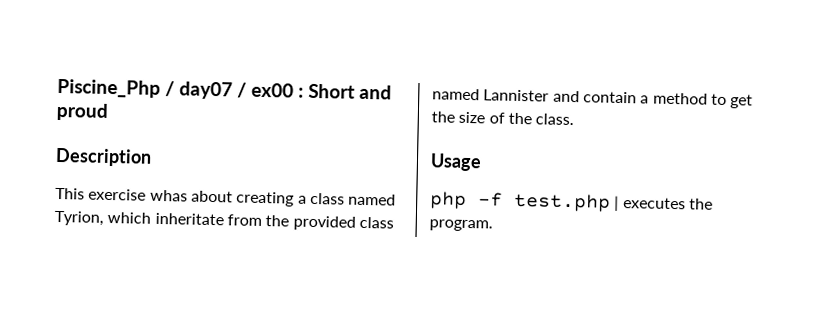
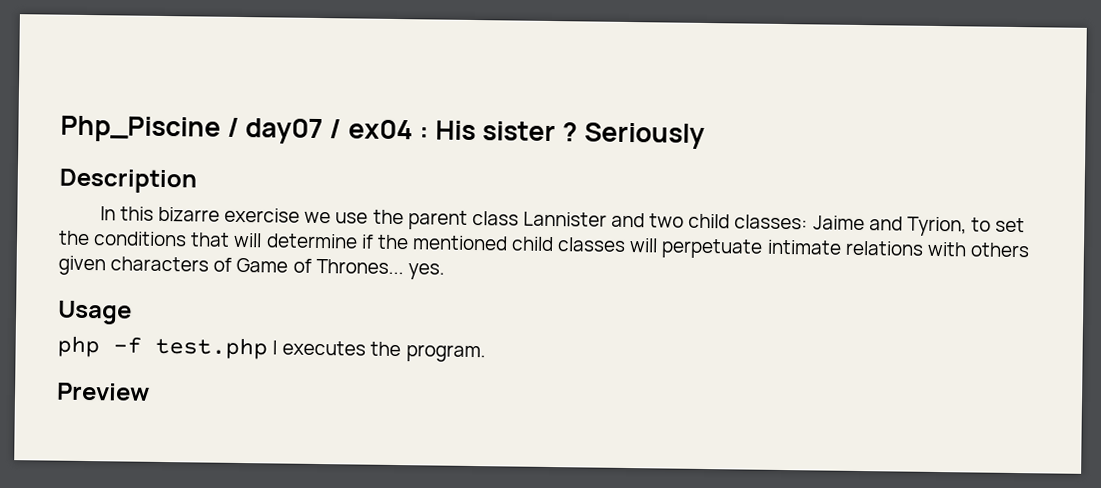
[57,78,161,98] Piscine_Php -> [60,115,221,143] Php_Piscine
[251,82,392,100] [56,102,109,121] [55,147,152,167] [55,187,397,207] [54,210,394,231] [432,88,754,109] [431,111,575,126] ex00 : Short and proud // Description // This exercise whas about creating a class named Tyrion, which inheritate from the provided class named Lannister and contain a method to get the size of the class. -> [347,119,706,149] [59,168,197,194] [99,206,1026,237] [58,230,1030,259] [58,255,445,280] ex04 : His sister ? Seriously // Description // In this bizarre exercise we use the parent class Lannister and two child classes: Jaime and Tyrion, to set the conditions that will determine if the mentioned child classes will perpetuate intimate relations with others given characters of Game of Thrones... yes.
(493, 225) none -> [56,382,150,401] // Preview

